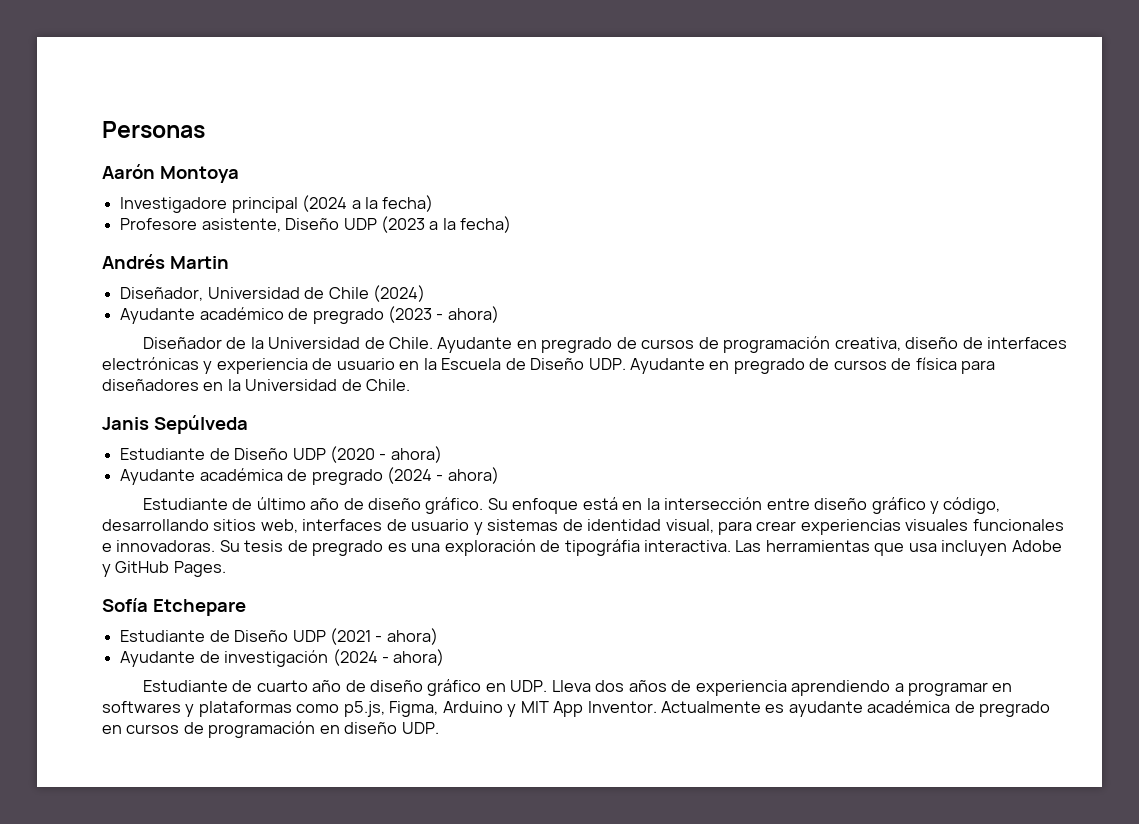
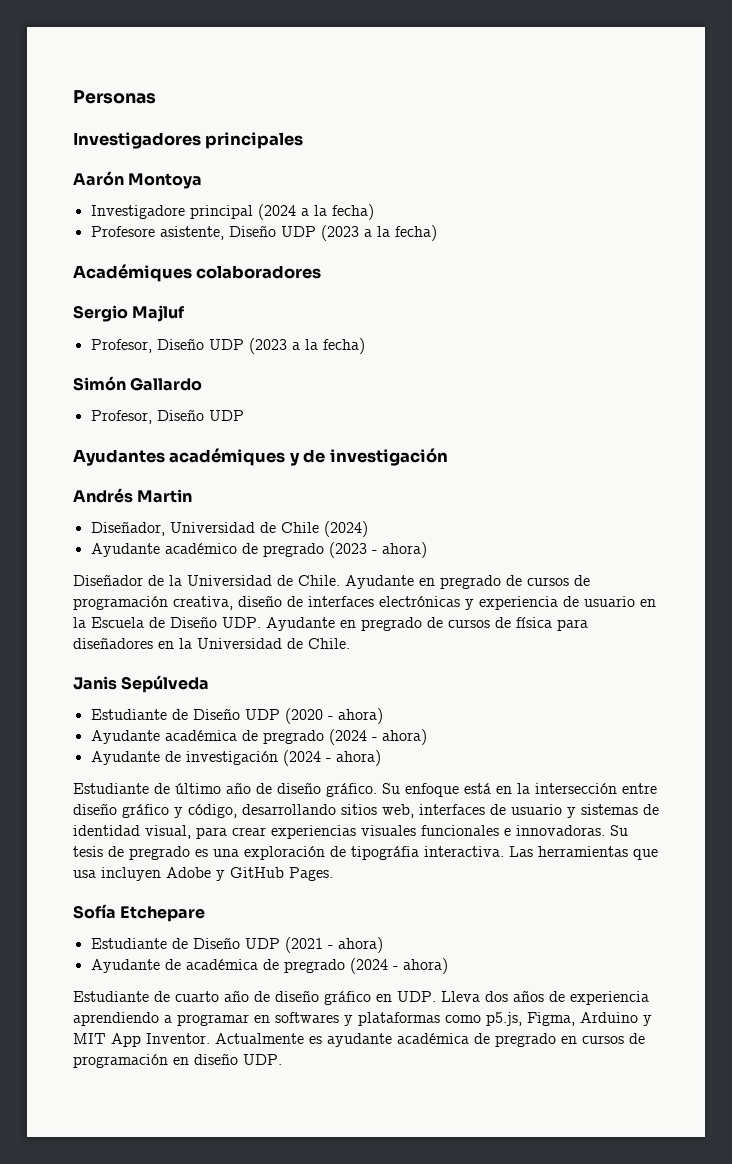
(205, 129) none -> [73,132,304,149] // Investigadores principales
(512, 224) none -> [73,264,322,282] [73,305,186,322] [90,338,365,354] [73,376,203,391] [90,409,244,424] [73,448,448,466] // Académiques colaboradores // Sergio Majluf // Profesor, Diseño UDP (2023 a la fecha) // Simón Gallardo // Profesor, Diseño UDP // Ayudantes académiques y de investigación
(499, 475) none -> [90,750,381,766] // Ayudante de investigación (2024 - ahora)
[224,650,329,667] investigación -> [185,959,345,973] académica de pregrado

